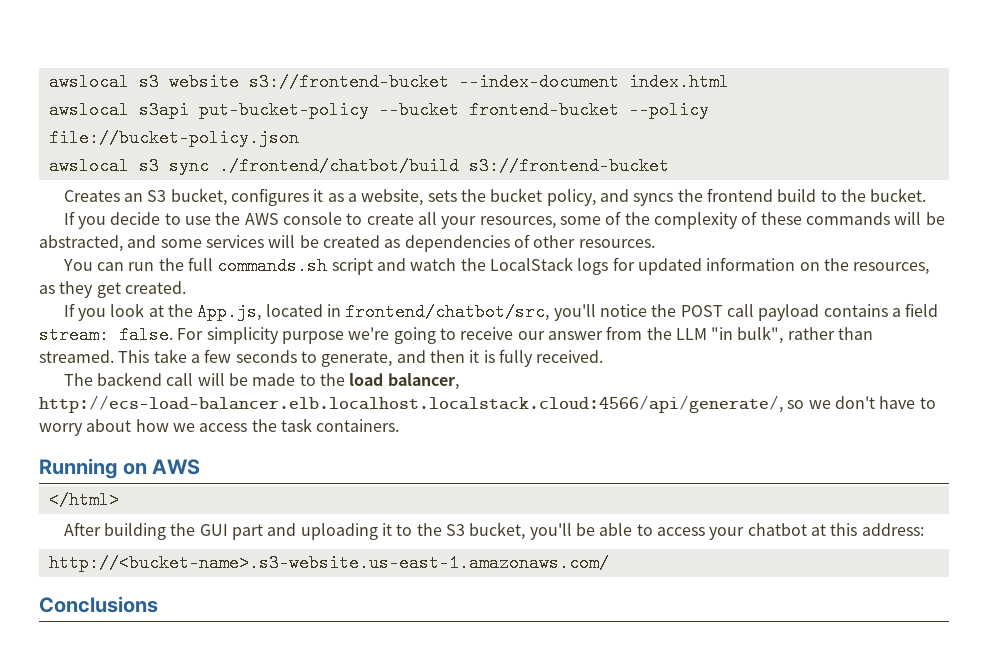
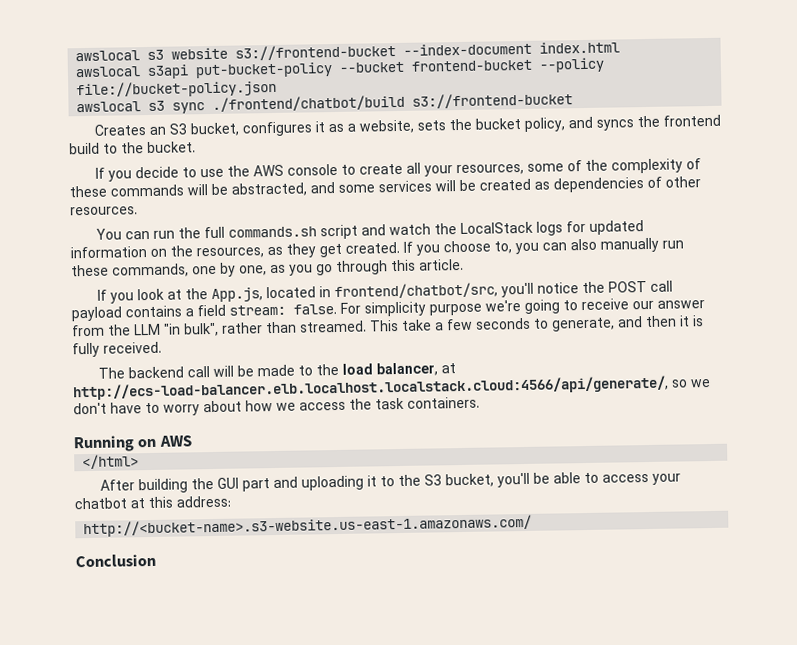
(186, 287) none -> [403,237,684,256] [71,258,464,278] If you choose to, you can also manually run these commands, one by one, as you go through this article.
(459, 381) none -> [441,363,457,374] at
[39,596,158,613] Conclusions -> [75,553,156,568] Conclusion

